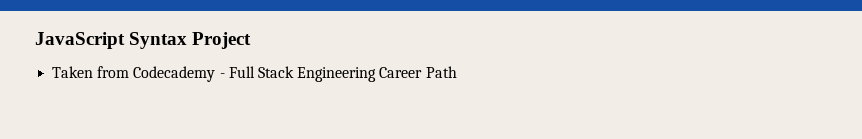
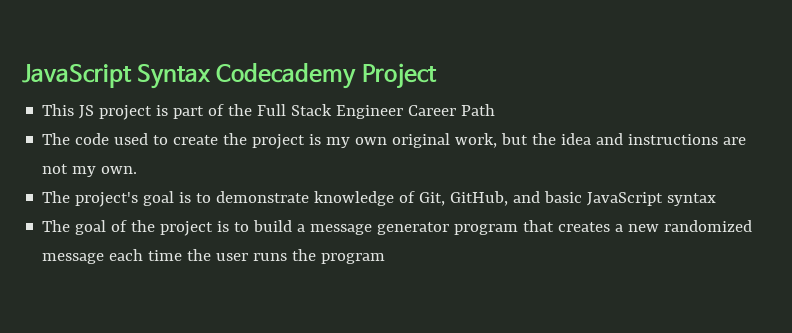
(188, 40) none -> [216,63,357,89] Codecademy
[52,66,225,82] Taken from Codecademy - -> [42,104,253,120] This JS project is part of the
[297,67,377,82] Engineering -> [336,105,404,119] Engineer
(457, 72) none -> [42,133,747,149] [42,164,138,177] [42,191,717,207] [42,220,753,236] [42,249,386,264] // The code used to create the project is my own original work, but the idea and instructions are not my own. // The project's goal is to demonstrate knowledge of Git, GitHub, and basic JavaScript syntax // The goal of the project is to build a message generator program that creates a new randomized message each time the user runs the program

